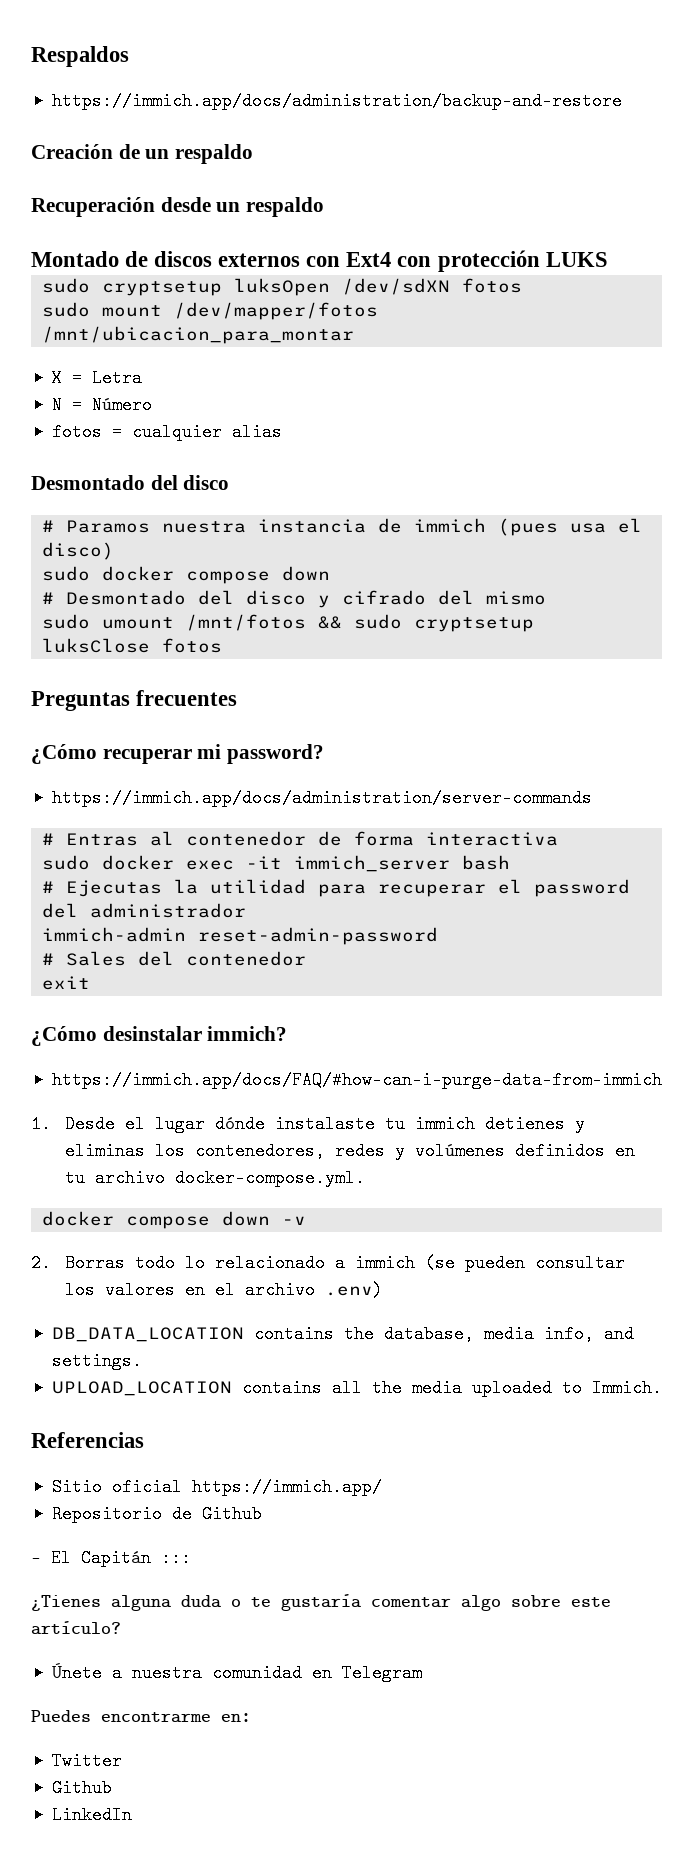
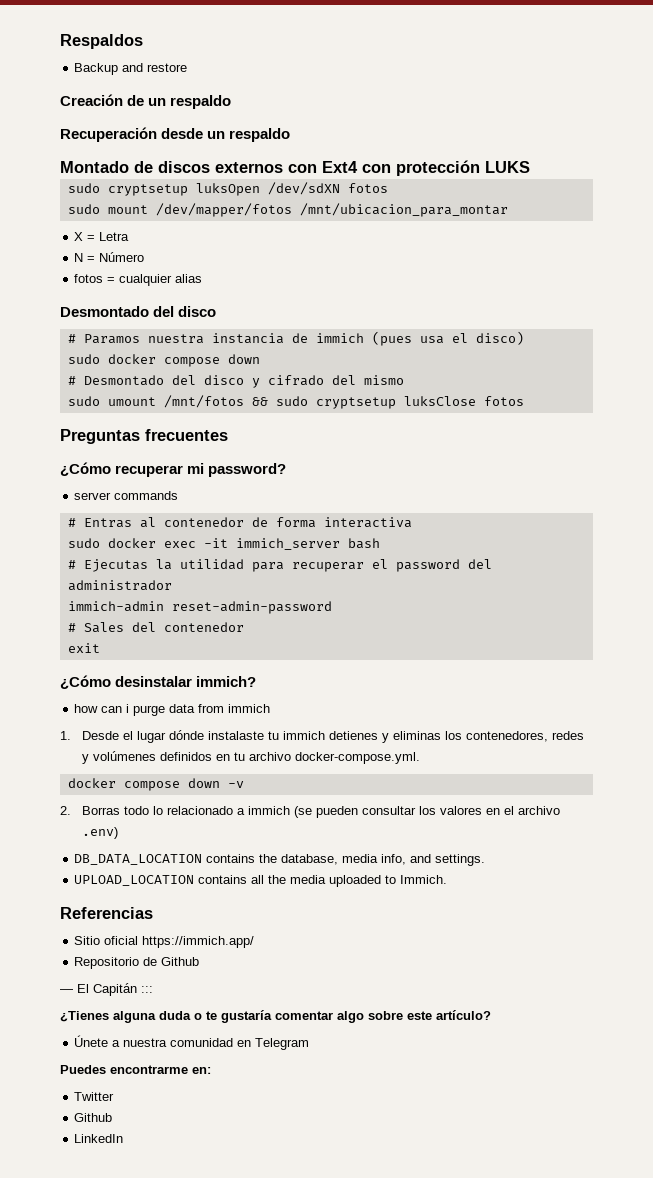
[51,92,622,110] https://immich.app/docs/administration/backup-and-restore -> [74,63,188,75] Backup and restore
[51,789,592,807] https://immich.app/docs/administration/server-commands -> [74,491,179,500] server commands
[51,1071,662,1089] https://immich.app/docs/FAQ/#how-can-i-purge-data-from-immich -> [74,704,271,716] how can i purge data from immich

